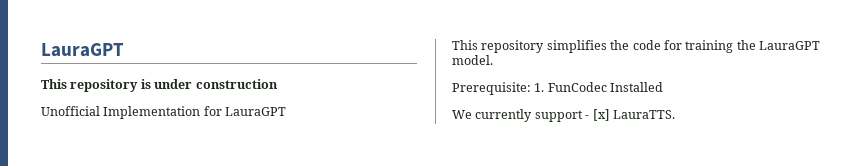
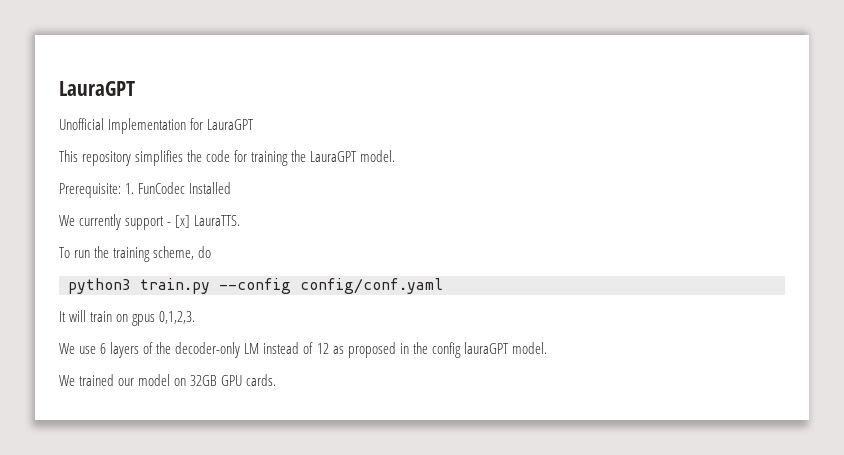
[41,43,124,57] [41,79,278,92] LauraGPT // This repository is under construction -> [59,81,135,96] LauraGPT
(675, 114) none -> [59,246,212,262] [68,278,443,294] [59,310,196,326] [59,342,547,358] [59,374,277,386] // To run the training scheme, do // python3 train.py --config config/conf.yaml // It will train on gpus 0,1,2,3. // We use 6 layers of the decoder-only LM instead of 12 as proposed in the config lauraGPT model. // We trained our model on 32GB GPU cards.

